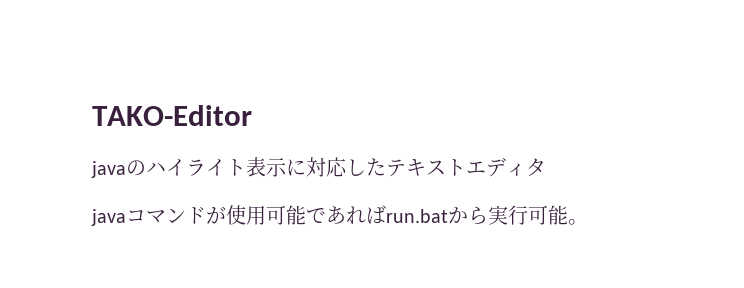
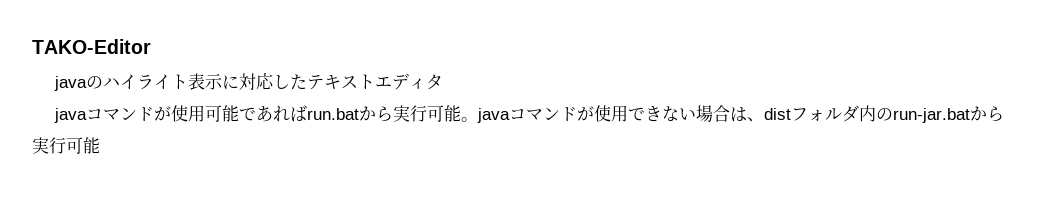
(588, 222) none -> [476,105,1004,123] [32,137,100,154] javaコマンドが使用できない場合は、distフォルダ内のrun-jar.batから実行可能

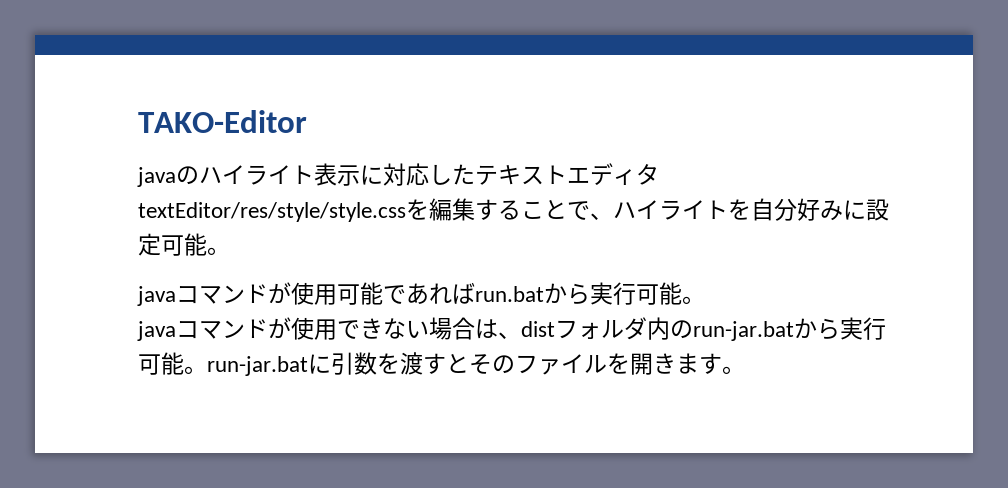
(443, 82) none -> [138,198,889,222] [138,233,230,256] textEditor/res/style/style.cssを編集することで、ハイライトを自分好みに設定可能。
(478, 119) none -> (705, 300) //
(100, 145) none -> [184,352,745,376] 。run-jar.batに引数を渡すとそのファイルを開きます。

